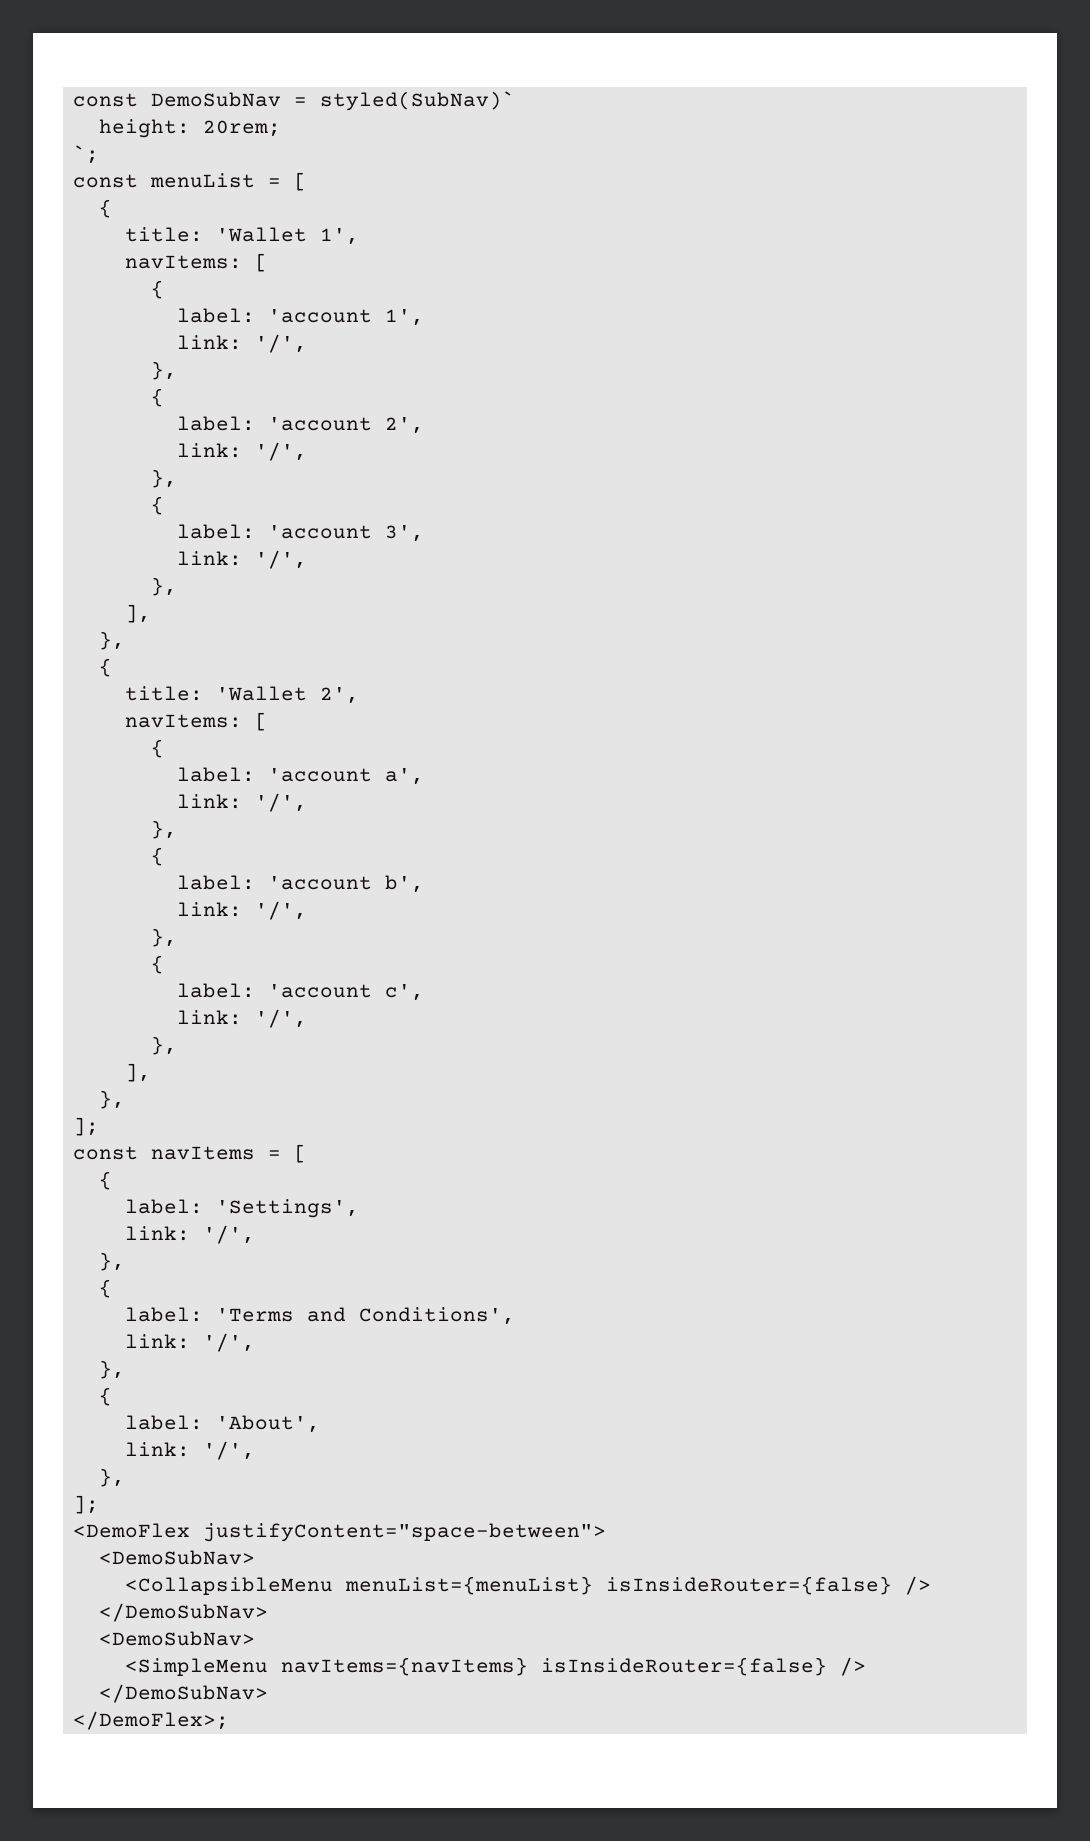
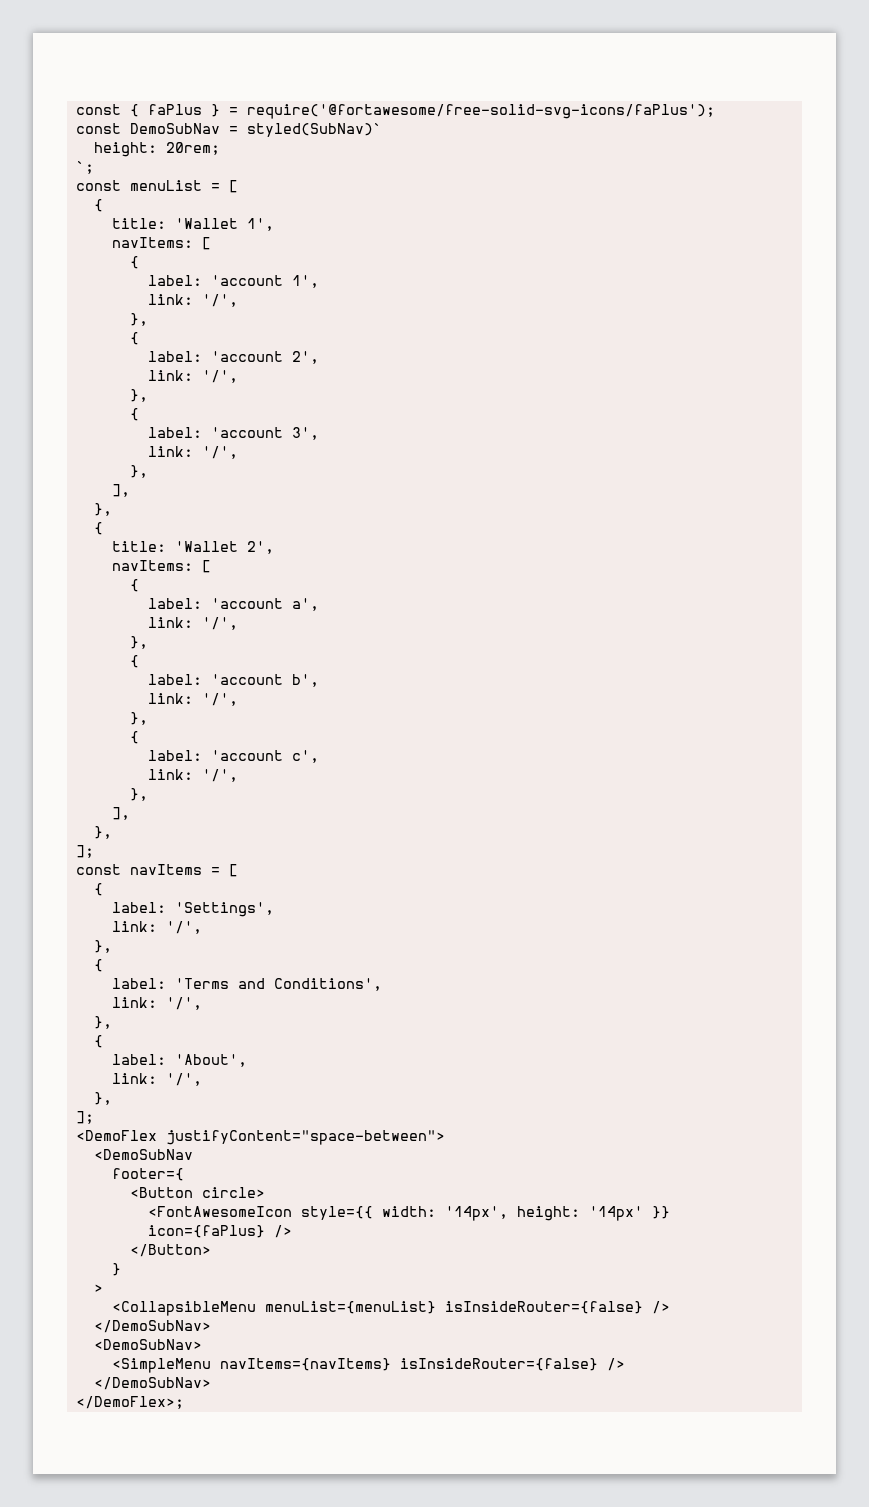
[72,93,138,107] const -> [76,104,716,119] [76,123,122,134] const { faPlus } = require('@fortawesome/free-solid-svg-icons/faPlus'); // const
[98,1550,255,1565] <DemoSubNav> -> [94,1149,194,1160] [112,1168,185,1181] [130,1187,266,1198] [148,1206,671,1221] [148,1225,293,1238] [130,1244,212,1257] [112,1263,122,1276] [94,1284,104,1293] <DemoSubNav // footer={ // <Button circle> // <FontAwesomeIcon style={{ width: '14px', height: '14px' }} icon={faPlus} /> // </Button> // } // >

